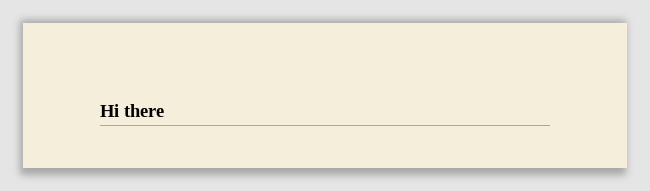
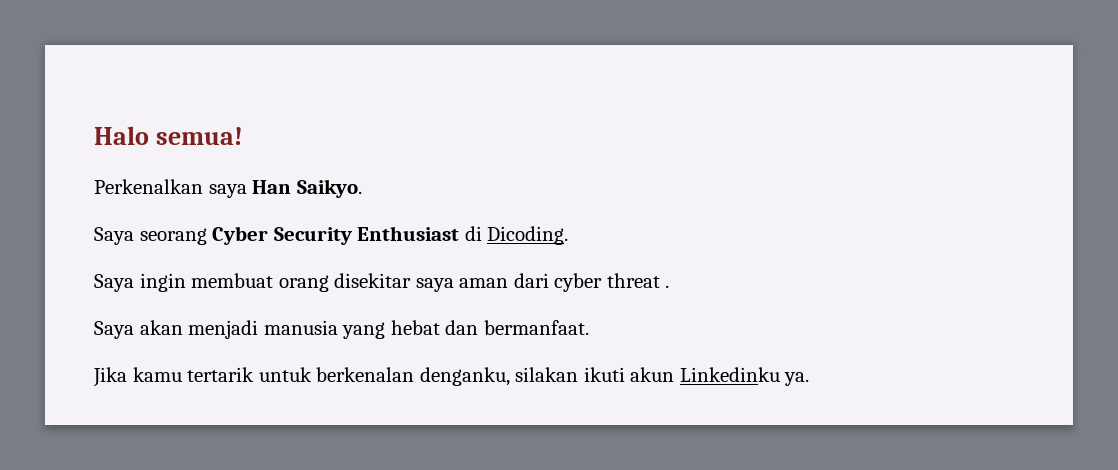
[100,104,164,117] Hi there -> [94,126,244,145] [94,179,362,198] [94,226,569,245] [94,273,670,292] [94,320,589,339] [93,367,810,387] Halo semua! // Perkenalkan saya Han Saikyo. // Saya seorang Cyber Security Enthusiast di Dicoding. // Saya ingin membuat orang disekitar saya aman dari cyber threat . // Saya akan menjadi manusia yang hebat dan bermanfaat. // Jika kamu tertarik untuk berkenalan denganku, silakan ikuti akun Linkedinku ya.

